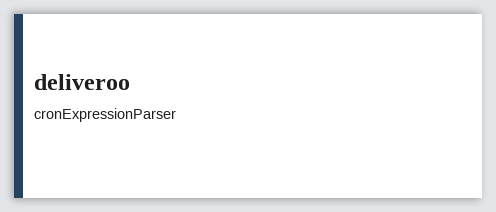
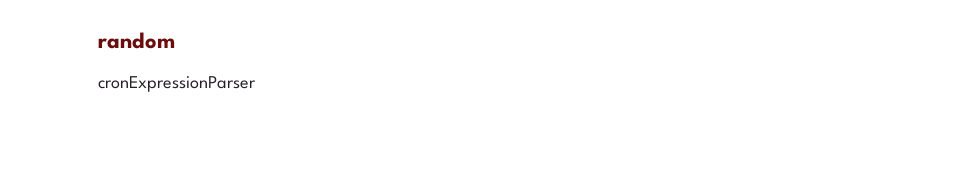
[34,74,130,90] deliveroo -> [98,32,175,49] random

